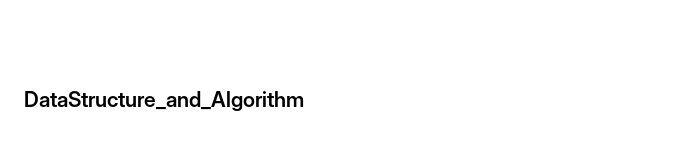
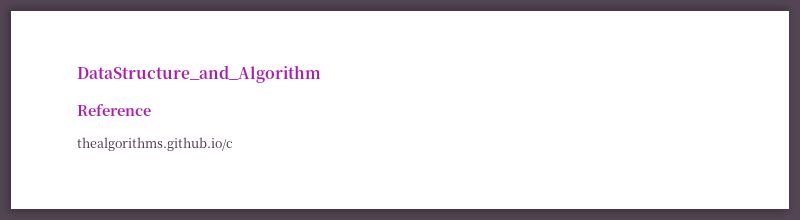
(304, 101) none -> [77,104,151,116] [77,137,233,151] // Reference // thealgorithms.github.io/c

